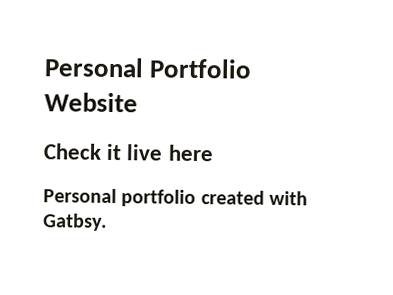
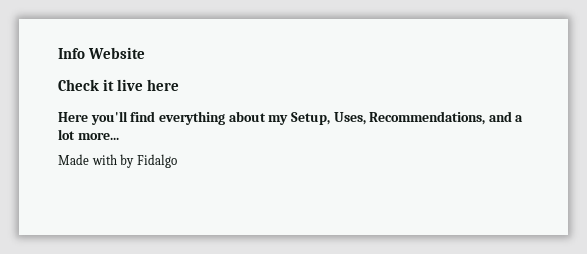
[44,57,253,79] Personal Portfolio -> [58,48,85,59] Info
[43,188,308,208] [42,213,107,231] Personal portfolio created with Gatbsy. -> [58,111,524,125] [58,129,119,140] [58,154,177,168] Here you'll find everything about my Setup, Uses, Recommendations, and a lot more... // Made with by Fidalgo

